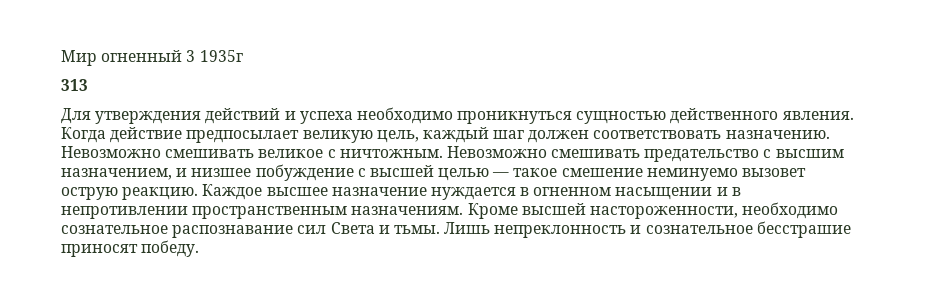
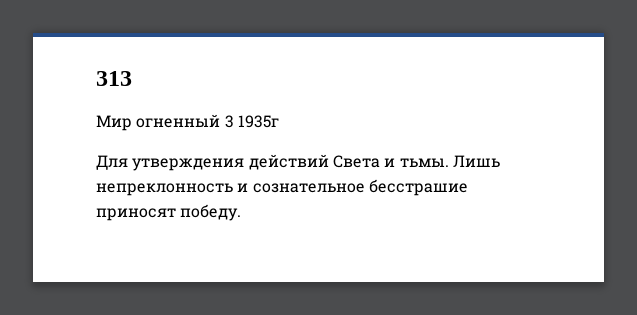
(61, 58) none -> [96,71,132,86] 313 //
[61,79,88,91] // 313 -> (279, 121) none
[284,107,854,124] [61,127,830,143] [61,146,844,162] [61,164,807,181] [61,184,741,200] [61,202,839,219] [61,225,327,238] и успеха необходимо проникнуться сущностью действенного явления. Когда действие предпосылает великую цель, каждый шаг должен соответствовать назначению. Невозможно смешивать великое с ничтожным. Невозможно смешивать предательство с высшим назначением, и низшее побуждение с высшей целью — такое смешение неминуемо вызовет острую реакцию. Каждое высшее назначение нуждается в огненном насыщении и в непротивлении пространственным назначениям. Кроме высшей настороженности, необходимо сознательное распознавание сил -> (329, 162) none

